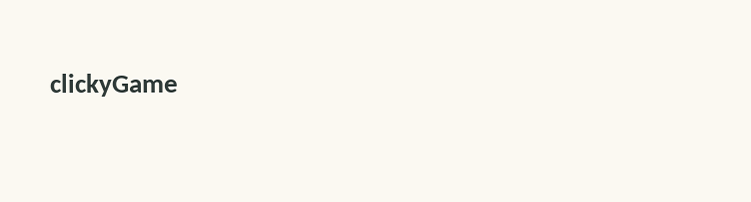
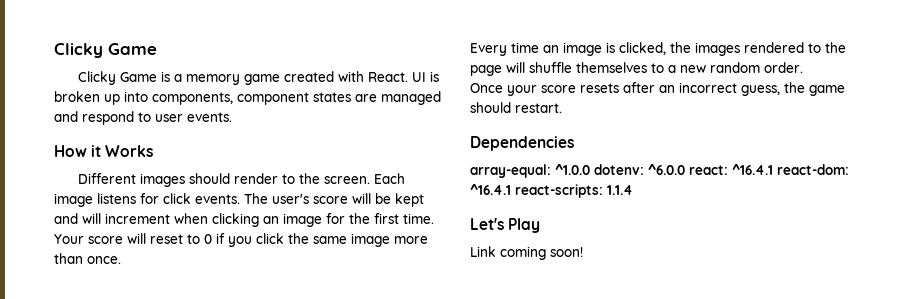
[49,73,178,97] clickyGame -> [54,43,157,58] [77,71,439,85] [54,91,441,105] [54,111,232,125] [54,145,154,157] [77,173,405,187] [54,193,424,207] [54,213,434,227] [54,233,428,247] [54,253,121,264] [470,42,846,56] [470,62,803,76] [470,82,845,96] [470,102,562,113] [470,136,574,151] [470,164,849,178] [470,184,633,198] [470,218,541,233] [470,246,583,260] Clicky Game // Clicky Game is a memory game created with React. UI is broken up into components, component states are managed and respond to user events. // How it Works // Different images should render to the screen. Each image listens for click events. The user's score will be kept and will increment when clicking an image for the first time. Your score will reset to 0 if you click the same image more than once. // Every time an image is clicked, the images rendered to the page will shuffle themselves to a new random order. // Once your score resets after an incorrect guess, the game should restart. // Dependencies // array-equal: ^1.0.0 dotenv: ^6.0.0 react: ^16.4.1 react-dom: ^16.4.1 react-scripts: 1.1.4 // Let's Play // Link coming soon!

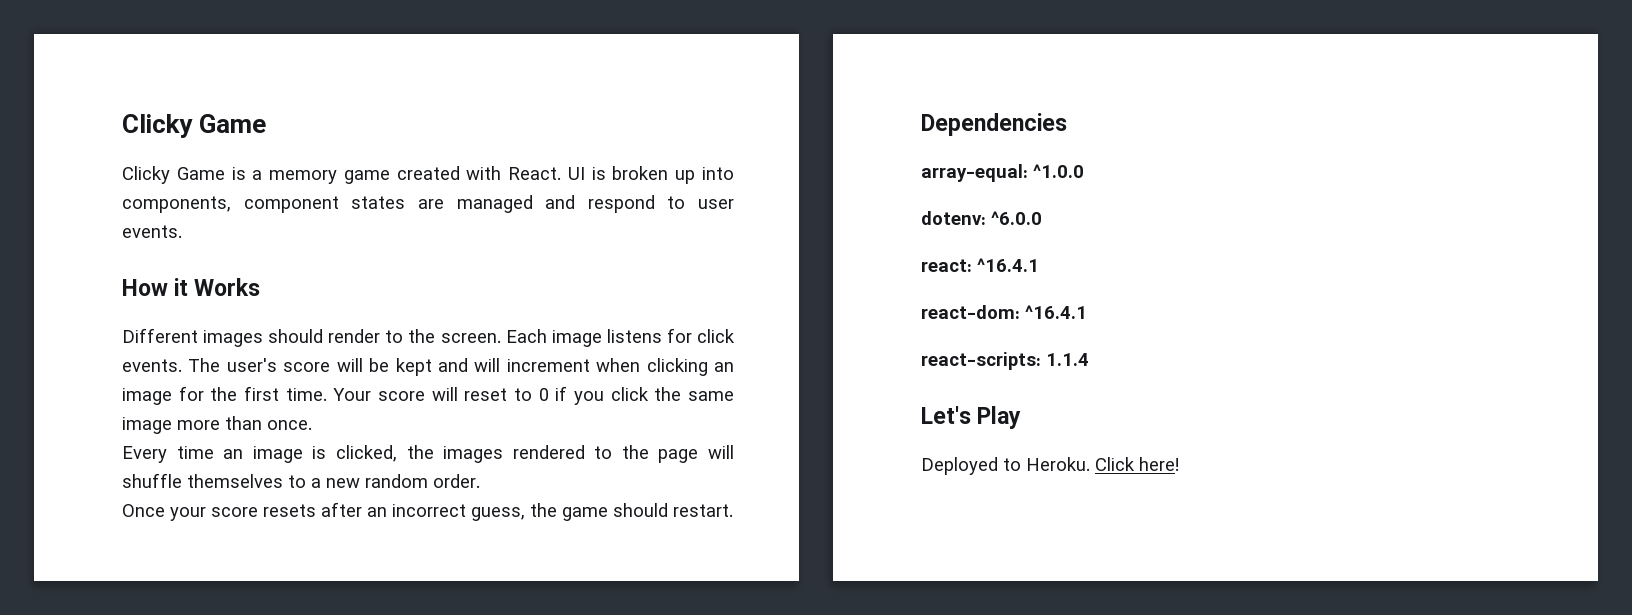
(590, 169) none -> (1084, 171) //
(685, 169) none -> (1042, 218) //
(773, 169) none -> (1039, 265) //
(511, 189) none -> (1087, 312) //
[470,246,583,260] Link coming soon! -> [921,457,1179,475] Deployed to Heroku. Click here!

